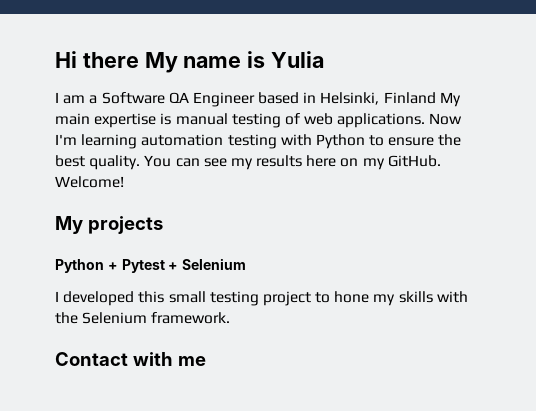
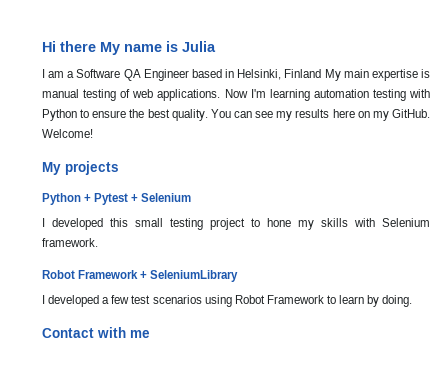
[271,51,325,68] Yulia -> [182,41,216,52] Julia
[55,312,78,324] the -> (375, 222) none
(231, 318) none -> [42,270,239,282] [42,295,413,307] // Robot Framework + SeleniumLibrary // I developed a few test scenarios using Robot Framework to learn by doing.

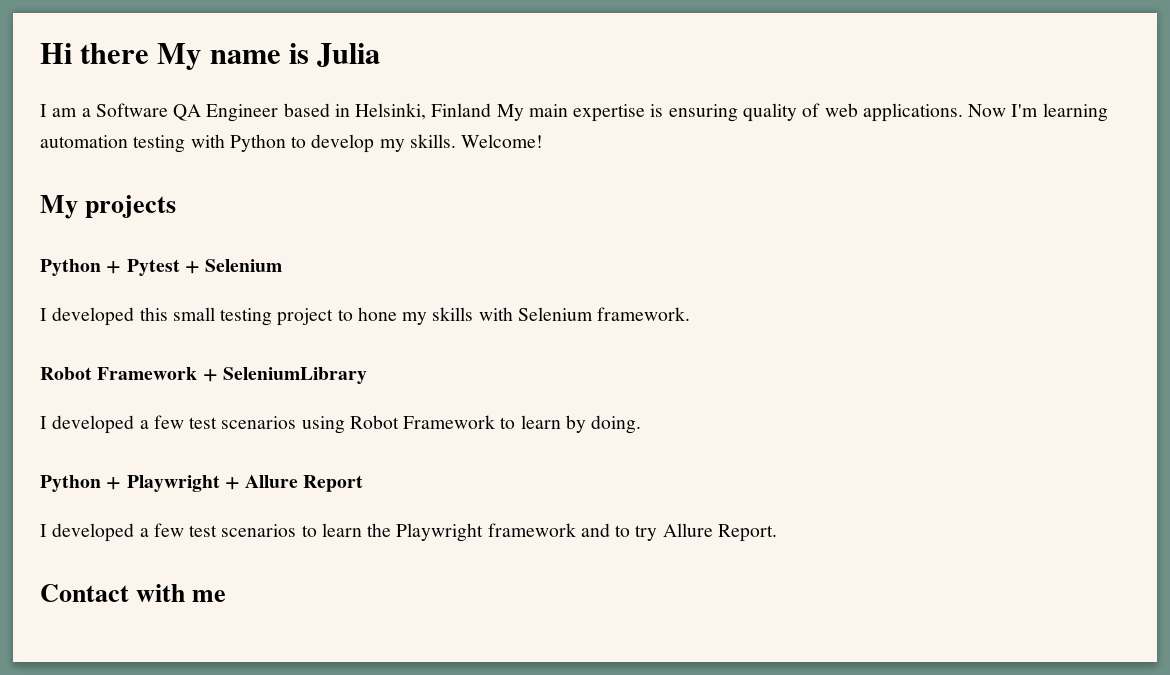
[42,89,117,101] manual testing -> [668,103,797,122] ensuring quality
[92,109,431,121] ensure the best quality. You can see my results here on my GitHub. -> [311,134,456,153] develop my skills.
(413, 301) none -> [40,475,364,492] [40,523,777,542] // Python + Playwright + Allure Report // I developed a few test scenarios to learn the Playwright framework and to try Allure Report.

